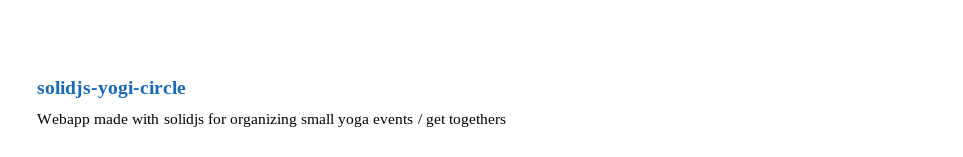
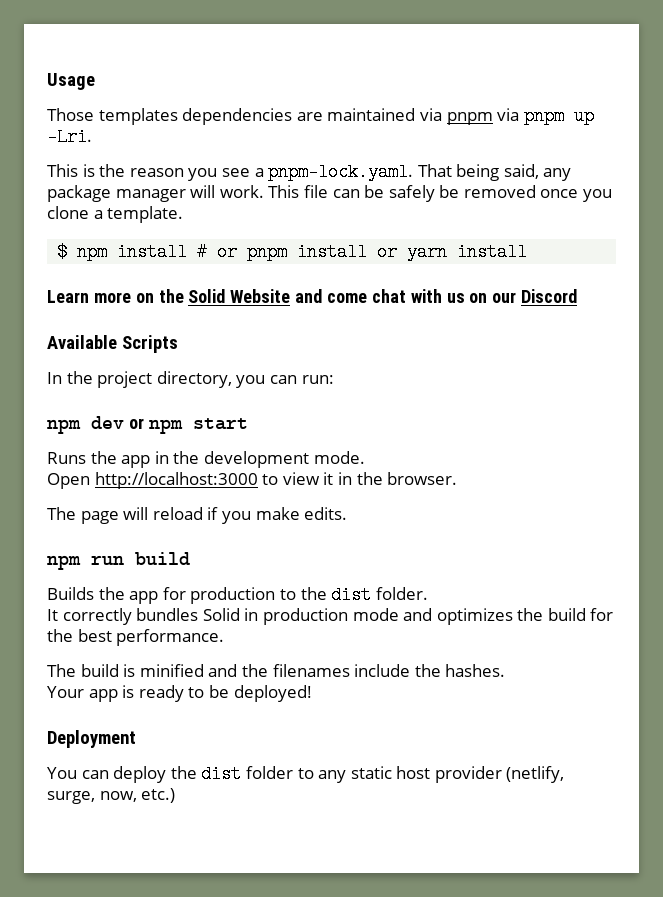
[37,81,186,98] [37,113,507,127] solidjs-yogi-circle // Webapp made with solidjs for organizing small yoga events / get togethers -> [47,73,95,90] [47,107,594,125] [47,128,92,146] [47,163,572,181] [47,185,613,202] [47,206,184,223] [57,243,528,261] [47,289,578,303] [47,335,178,353] [47,371,334,388] [47,416,248,434] [47,451,365,468] [47,472,458,489] [47,507,348,524] [47,552,190,570] [47,586,428,604] [47,608,614,625] [47,629,225,646] [47,664,506,677] [47,685,312,702] [47,730,136,748] [47,765,565,783] [47,788,176,804] Usage // Those templates dependencies are maintained via pnpm via pnpm up -Lri. // This is the reason you see a pnpm-lock.yaml. That being said, any package manager will work. This file can be safely be removed once you clone a template. // $ npm install # or pnpm install or yarn install // Learn more on the Solid Website and come chat with us on our Discord // Available Scripts // In the project directory, you can run: // npm dev or npm start // Runs the app in the development mode. // Open http://localhost:3000 to view it in the browser. // The page will reload if you make edits. // npm run build // Builds the app for production to the dist folder. // It correctly bundles Solid in production mode and optimizes the build for the best performance. // The build is minified and the filenames include the hashes. // Your app is ready to be deployed! // Deployment // You can deploy the dist folder to any static host provider (netlify, surge, now, etc.)

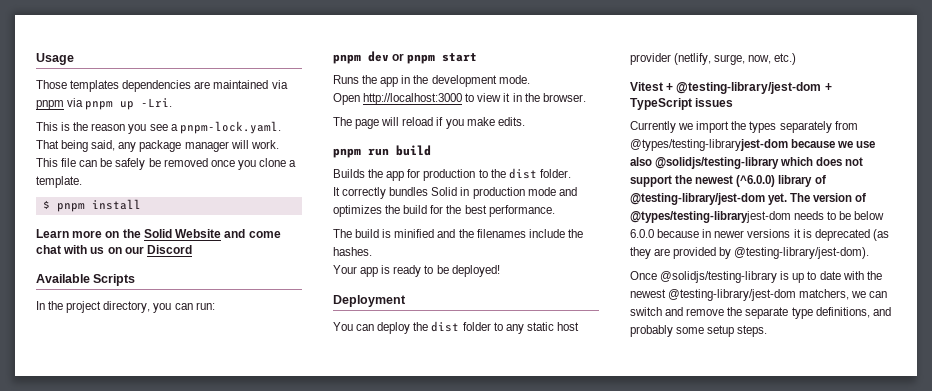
[77,243,238,261] npm install # or -> (50, 204) none
[377,243,528,261] or yarn install -> (141, 204) none
[47,419,81,434] npm -> [333,54,361,64] pnpm
[148,419,183,434] npm -> [407,54,436,64] pnpm
[47,555,81,570] npm -> [333,148,361,158] pnpm
(176, 795) none -> [630,82,832,94] [630,98,734,110] [630,121,858,133] [630,139,876,151] [630,157,864,169] [630,175,826,187] [630,193,867,205] [630,211,885,223] [630,229,889,241] [630,247,870,259] [630,271,882,283] [630,289,888,301] [630,307,891,319] [630,325,768,337] // Vitest + @testing-library/jest-dom + TypeScript issues // Currently we import the types separately from @types/testing-libraryjest-dom because we use also @solidjs/testing-library which does not support the newest (^6.0.0) library of @testing-library/jest-dom yet. The version of @types/testing-libraryjest-dom needs to be below 6.0.0 because in newer versions it is deprecated (as they are provided by @testing-library/jest-dom). // Once @solidjs/testing-library is up to date with the newest @testing-library/jest-dom matchers, we can switch and remove the separate type definitions, and probably some setup steps.

